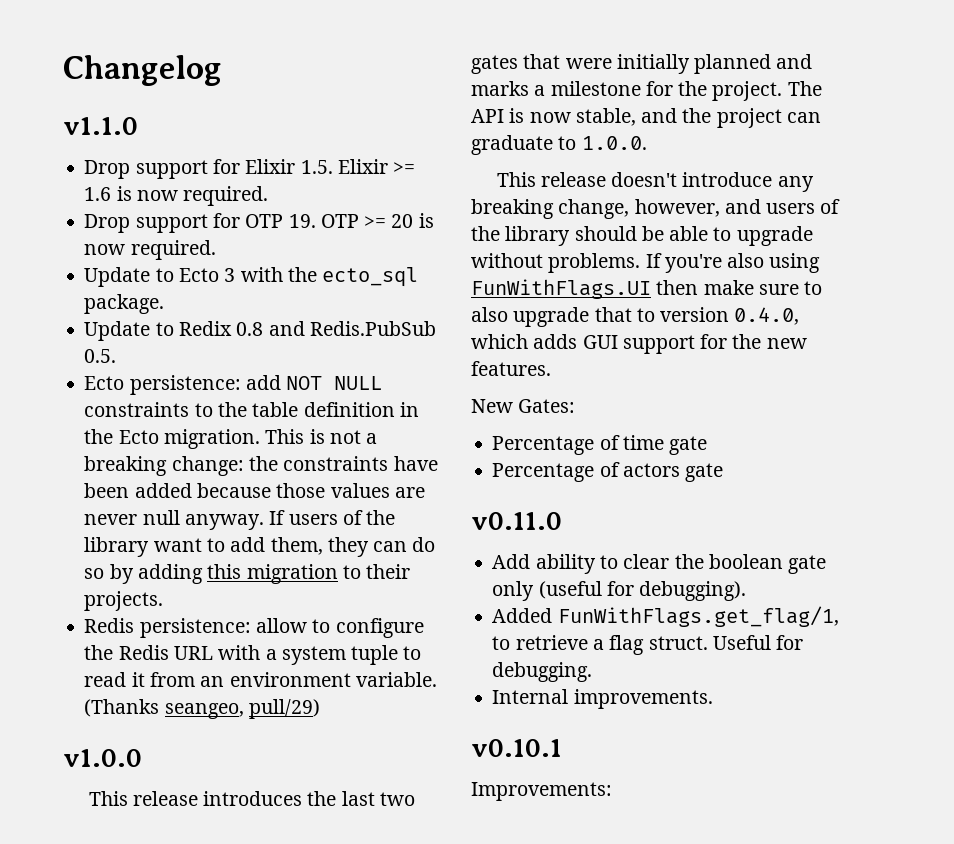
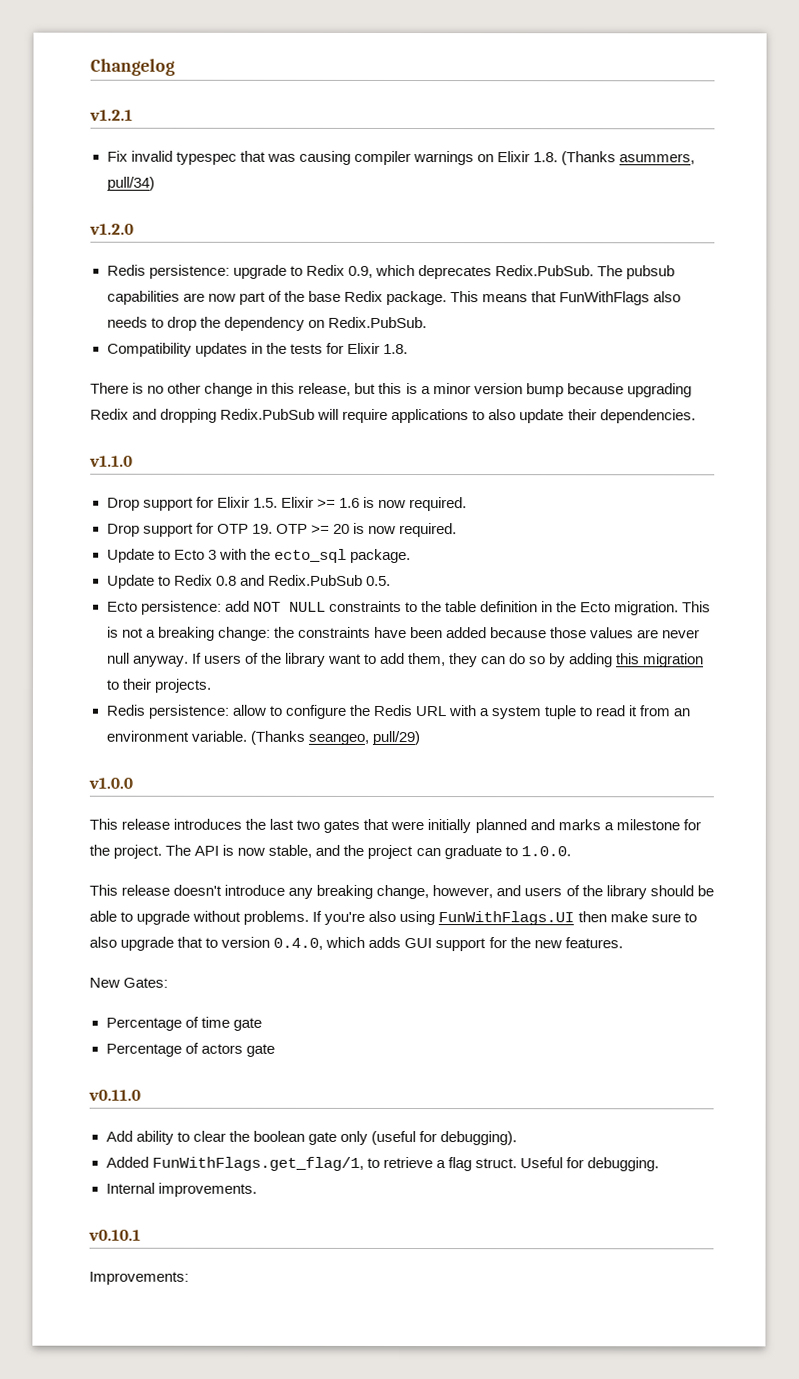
(222, 70) none -> [89,109,133,121] [106,150,696,166] [106,176,155,191] [89,223,134,235] [106,264,675,280] [106,290,682,306] [106,316,427,331] [106,342,408,357] [90,382,692,398] [90,408,696,424] // v1.2.1 // Fix invalid typespec that was causing compiler warnings on Elixir 1.8. (Thanks asummers, pull/34) // v1.2.0 // Redis persistence: upgrade to Redix 0.9, which deprecates Redix.PubSub. The pubsub capabilities are now part of the base Redix package. This means that FunWithFlags also needs to drop the dependency on Redix.PubSub. // Compatibility updates in the tests for Elixir 1.8. // There is no other change in this release, but this is a minor version bump because upgrading Redix and dropping Redix.PubSub will require applications to also update their dependencies.
[309,321,436,336] Redis.PubSub -> [267,574,363,586] Redix.PubSub

